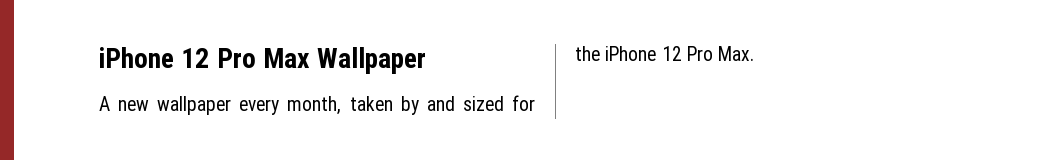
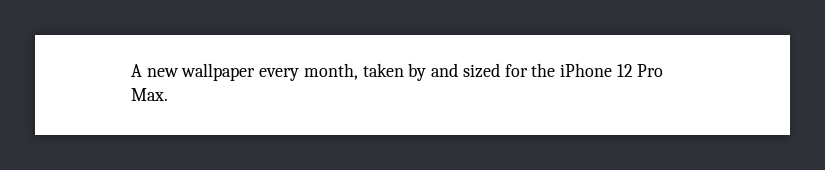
[99,47,426,74] iPhone 12 Pro Max Wallpaper // -> (131, 70) none

